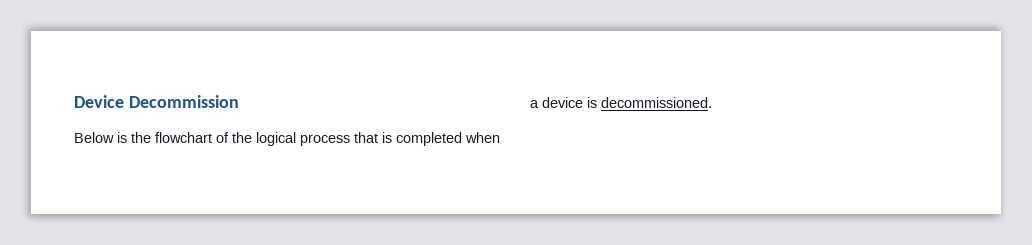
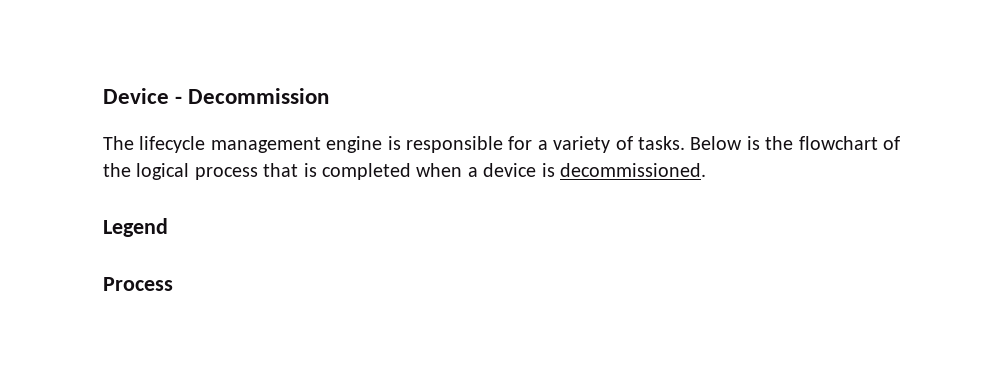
(124, 101) none -> [175,96,183,104] -
(239, 101) none -> [103,136,685,153] The lifecycle management engine is responsible for a variety of tasks.
(712, 102) none -> [103,218,168,237] [103,277,173,291] // Legend // Process

